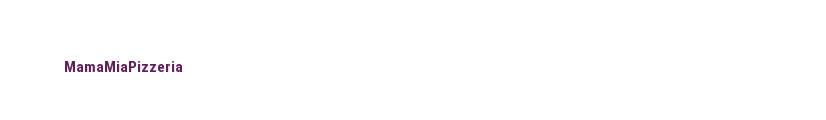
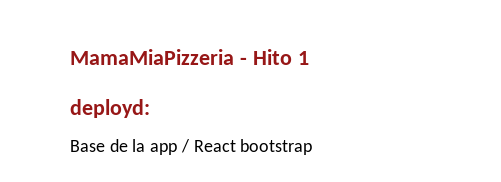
(183, 66) none -> [239,49,309,65] [70,99,150,118] [70,139,313,155] - Hito 1 // deployd: // Base de la app / React bootstrap

